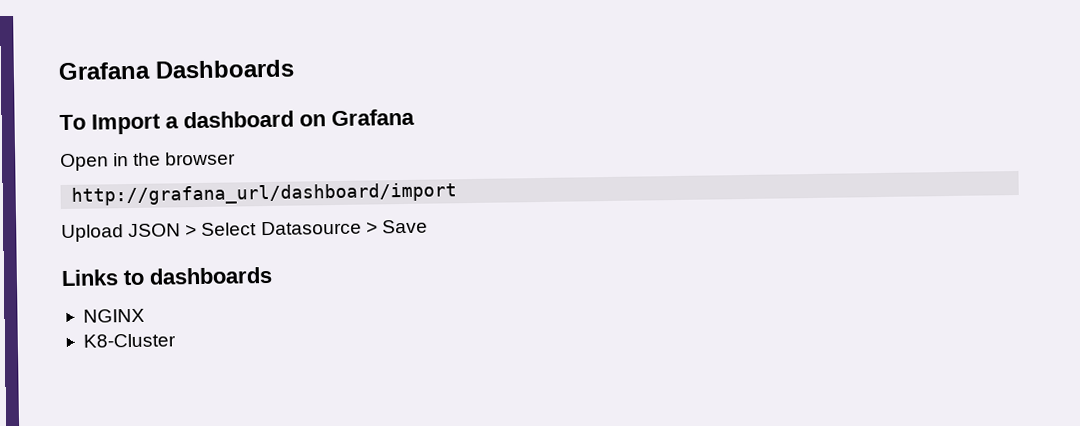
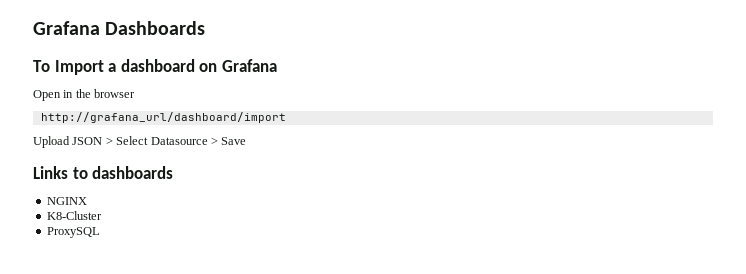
(176, 340) none -> [46,227,100,238] // ProxySQL

